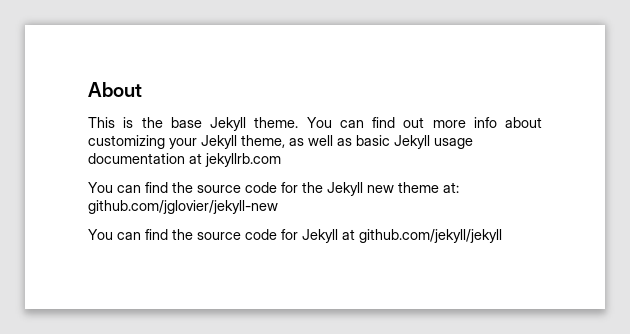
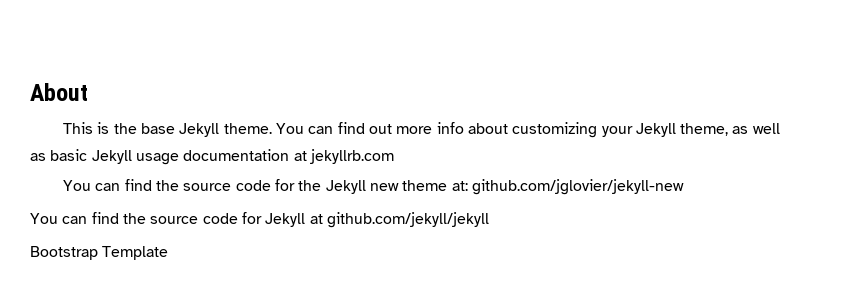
(502, 236) none -> [30,246,169,260] // Bootstrap Template

